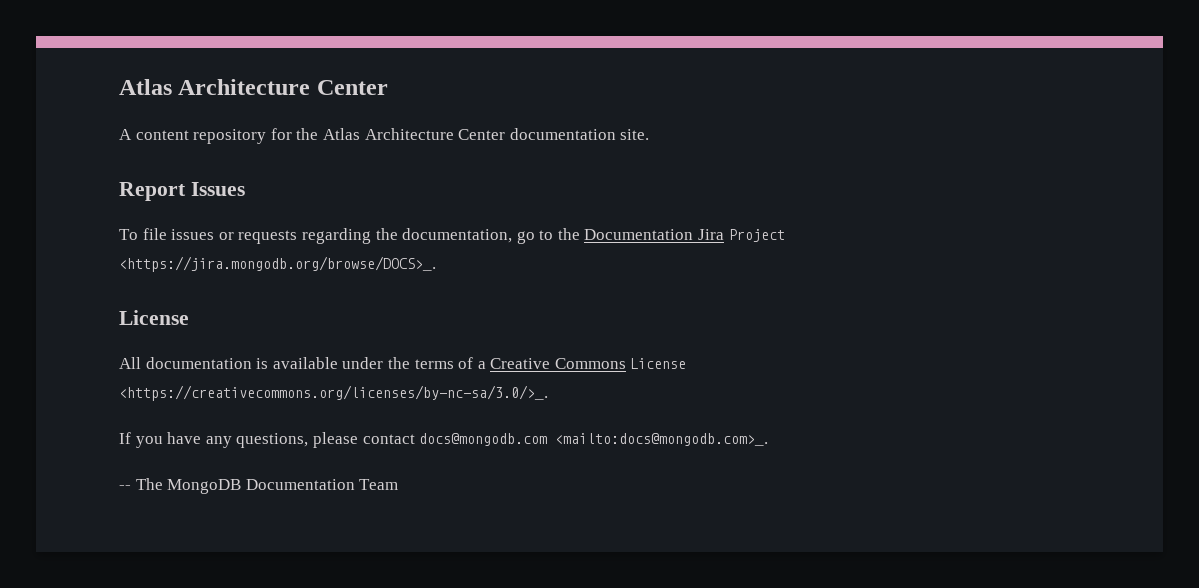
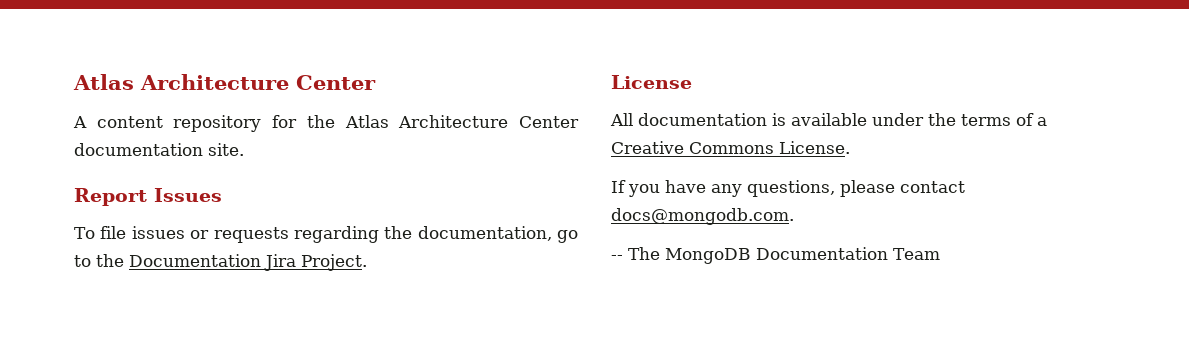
[728,229,785,242] [119,256,436,272] Project <https://jira.mongodb.org/browse/DOCS>_. -> [301,254,367,271] Project.
[630,358,687,369] [119,385,548,401] License <https://creativecommons.org/licenses/by-nc-sa/3.0/>_. -> [779,141,850,154] License.
[419,433,769,446] docs@mongodb.com <mailto:docs@mongodb.com>_. -> [611,208,794,225] docs@mongodb.com.

